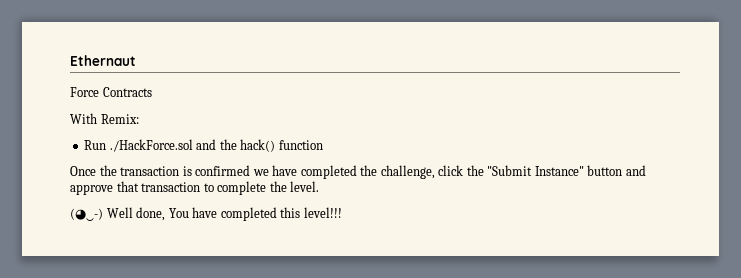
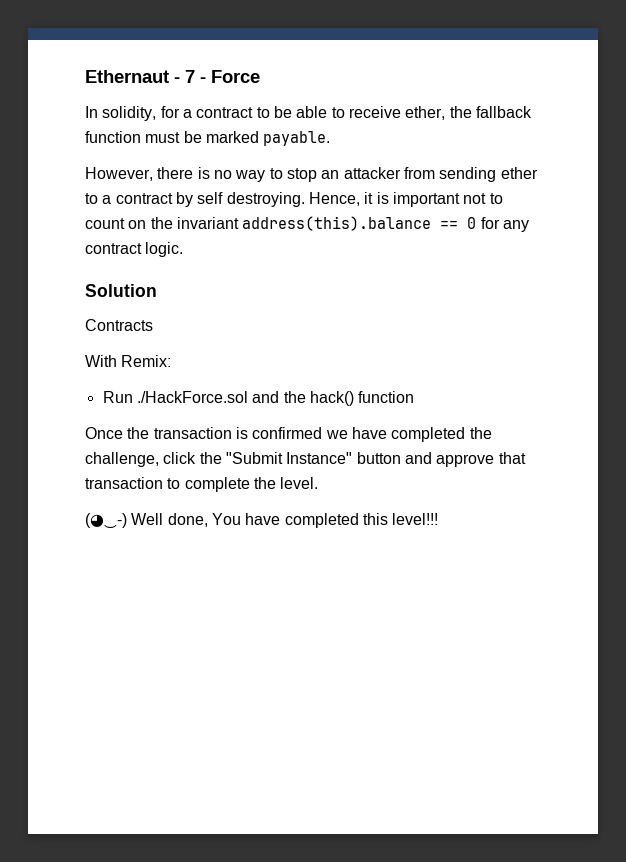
[70,87,99,97] // Force -> [174,70,260,83] [85,106,532,121] [85,131,331,146] [85,167,538,182] [85,192,503,207] [85,216,529,232] [85,242,184,257] [85,284,157,297] - 7 - Force // In solidity, for a contract to be able to receive ether, the fallback function must be marked payable. // However, there is no way to stop an attacker from sending ether to a contract by self destroying. Hence, it is important not to count on the invariant address(this).balance == 0 for any contract logic. // Solution //

